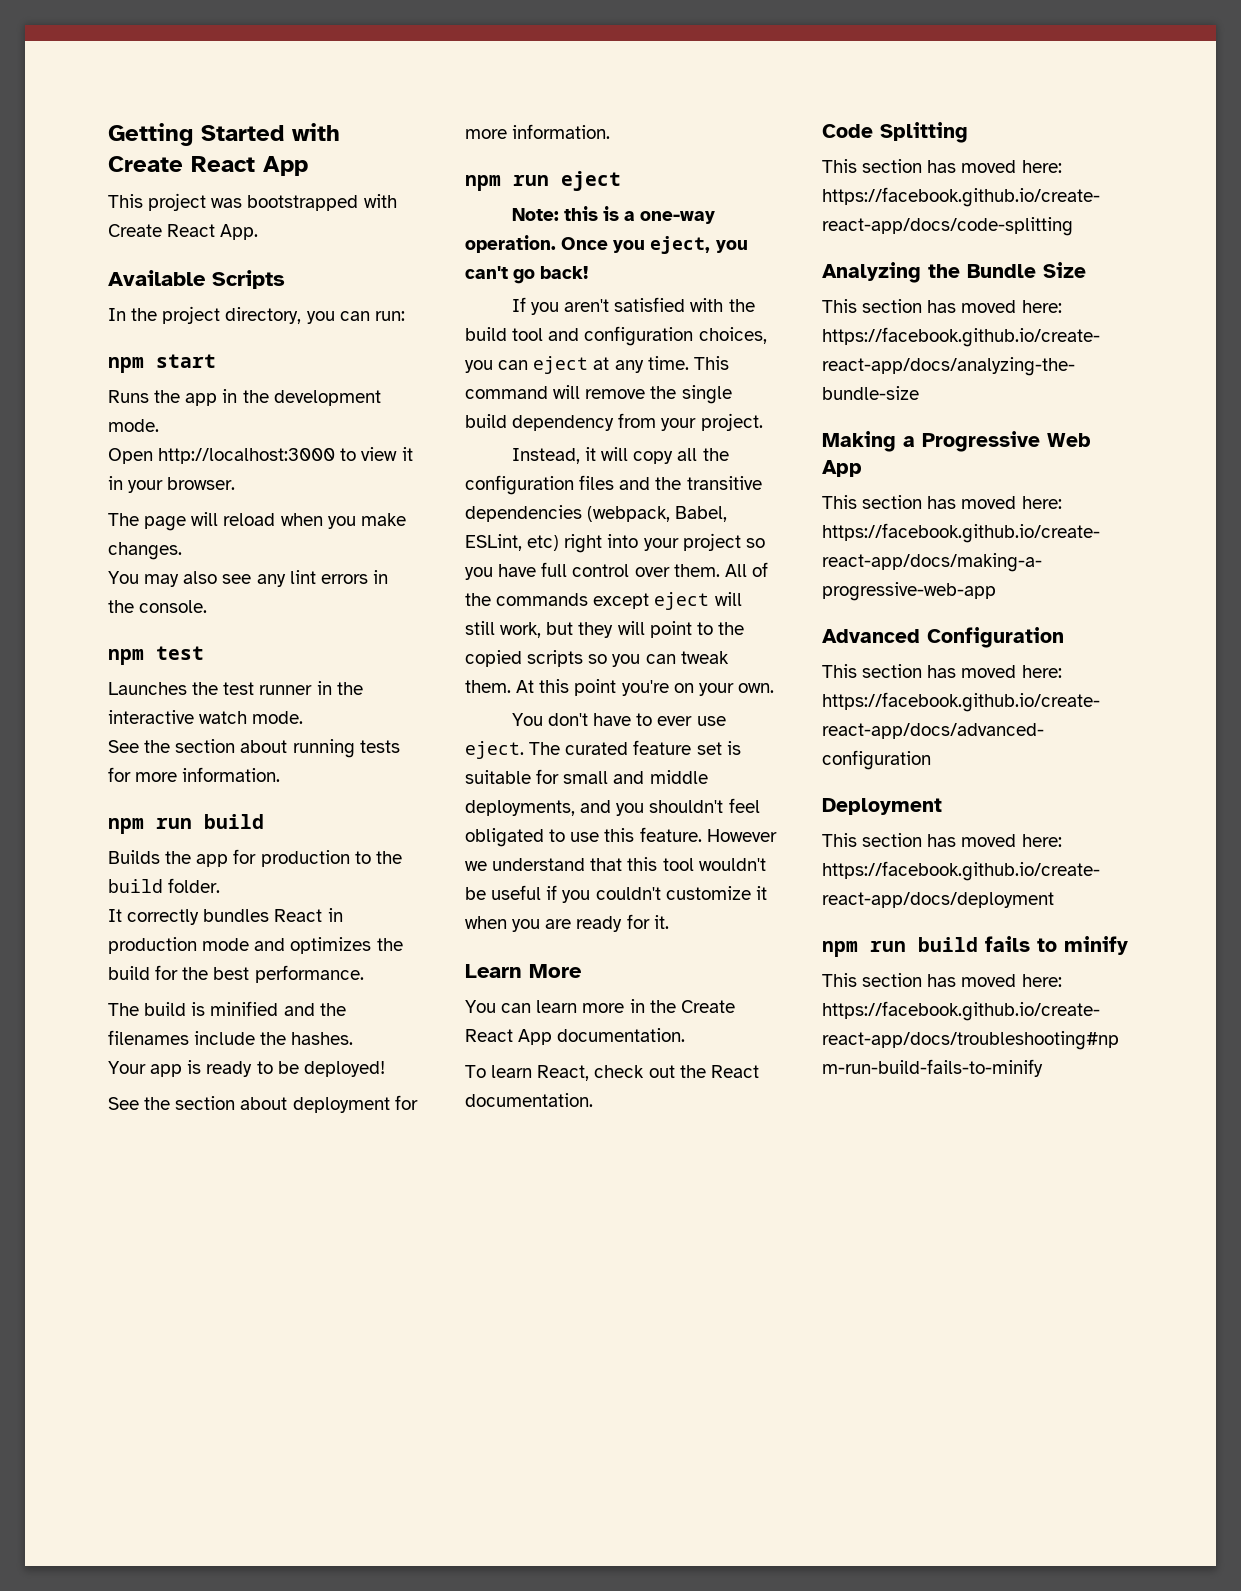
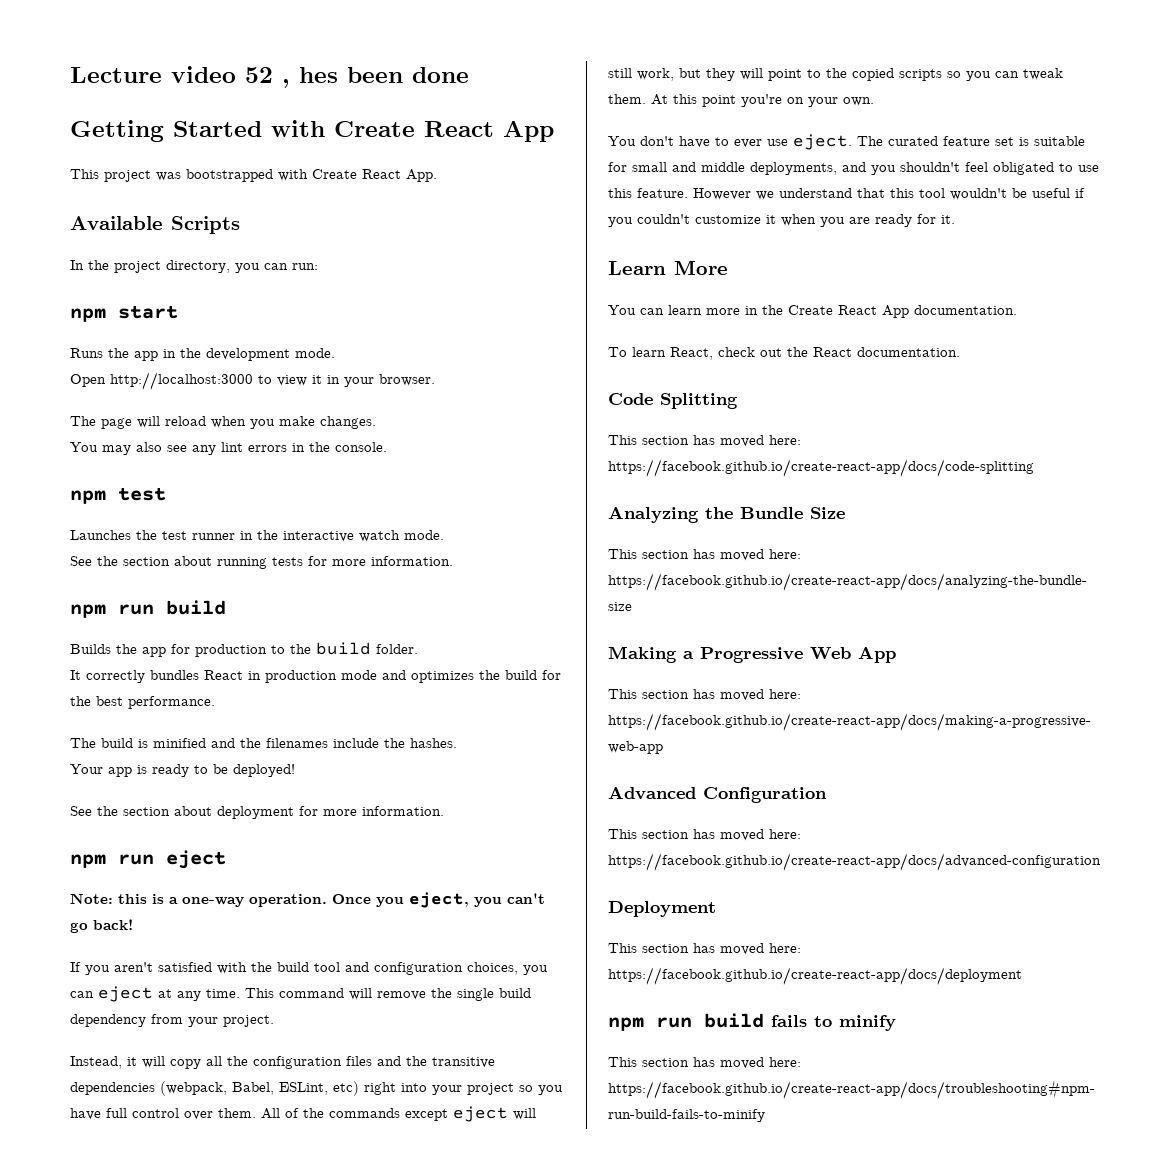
(108, 134) none -> [70,66,469,88] Lecture video 52 , hes been done //

